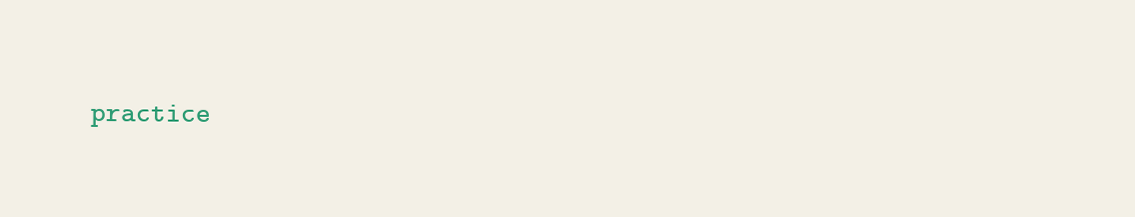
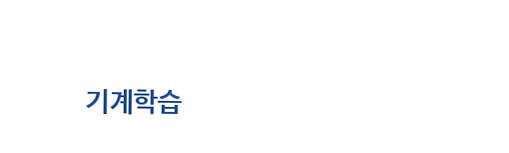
[90,103,212,128] practice -> [85,88,182,116] 기계학습

